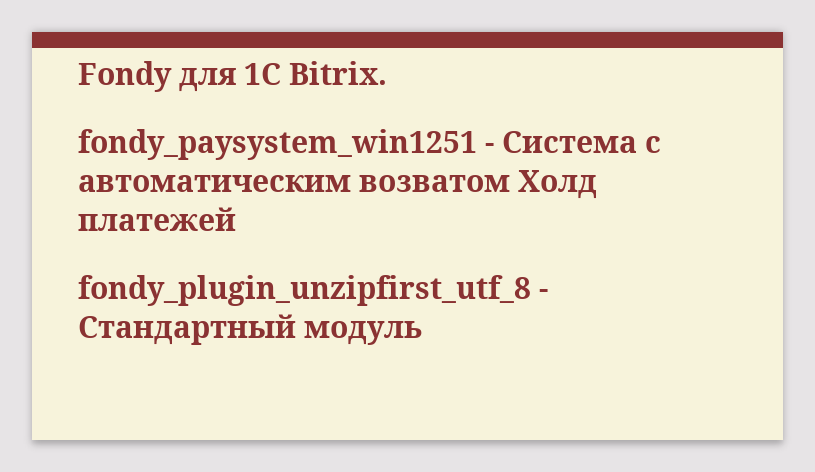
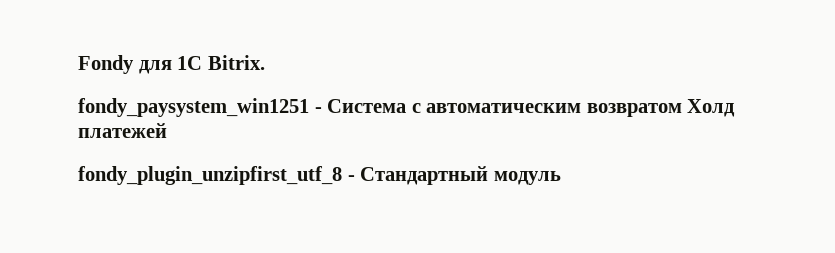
[359,175,511,192] возватом -> [586,103,682,117] возвратом

